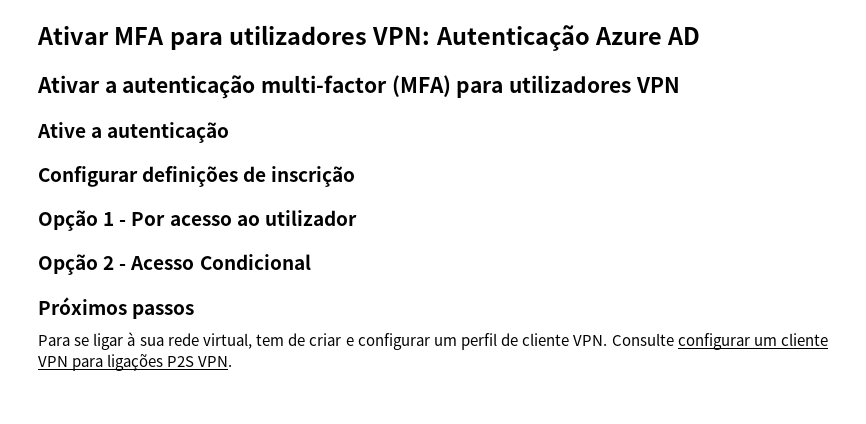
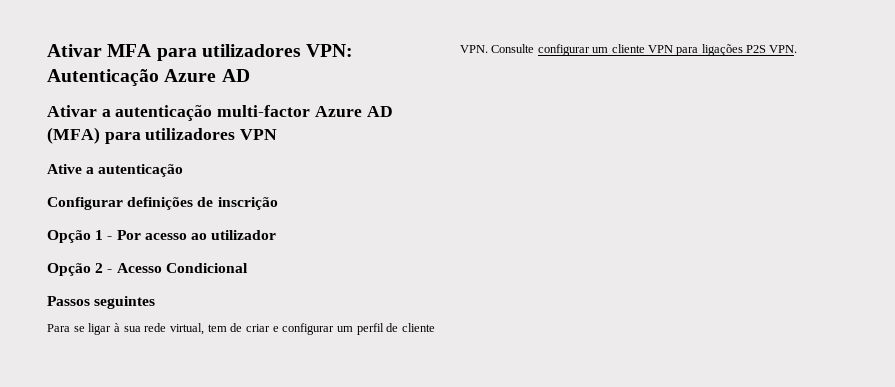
(388, 84) none -> [314,106,393,117] Azure AD
[38,297,195,319] Próximos passos -> [47,296,156,309] Passos seguintes

